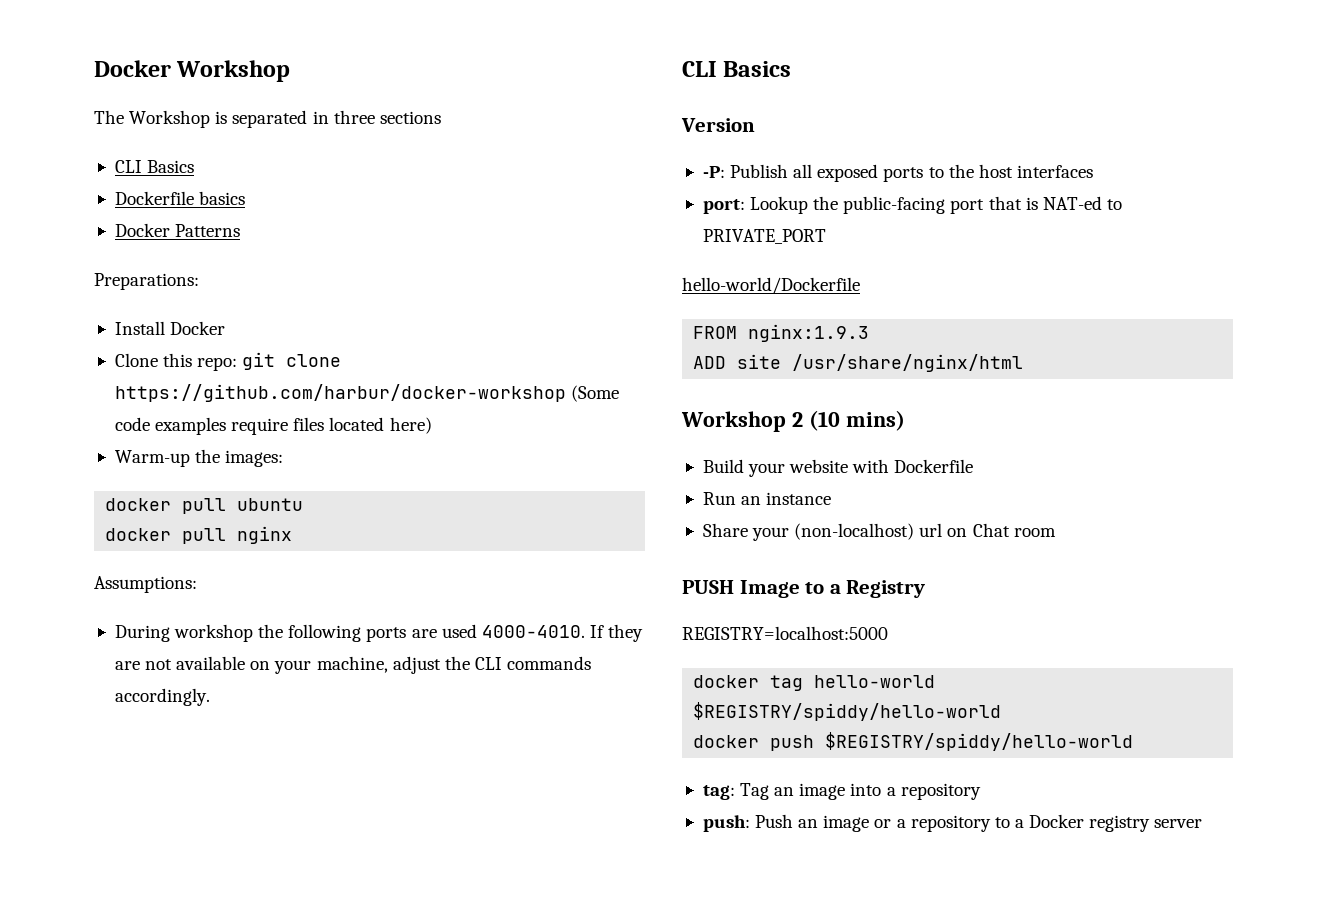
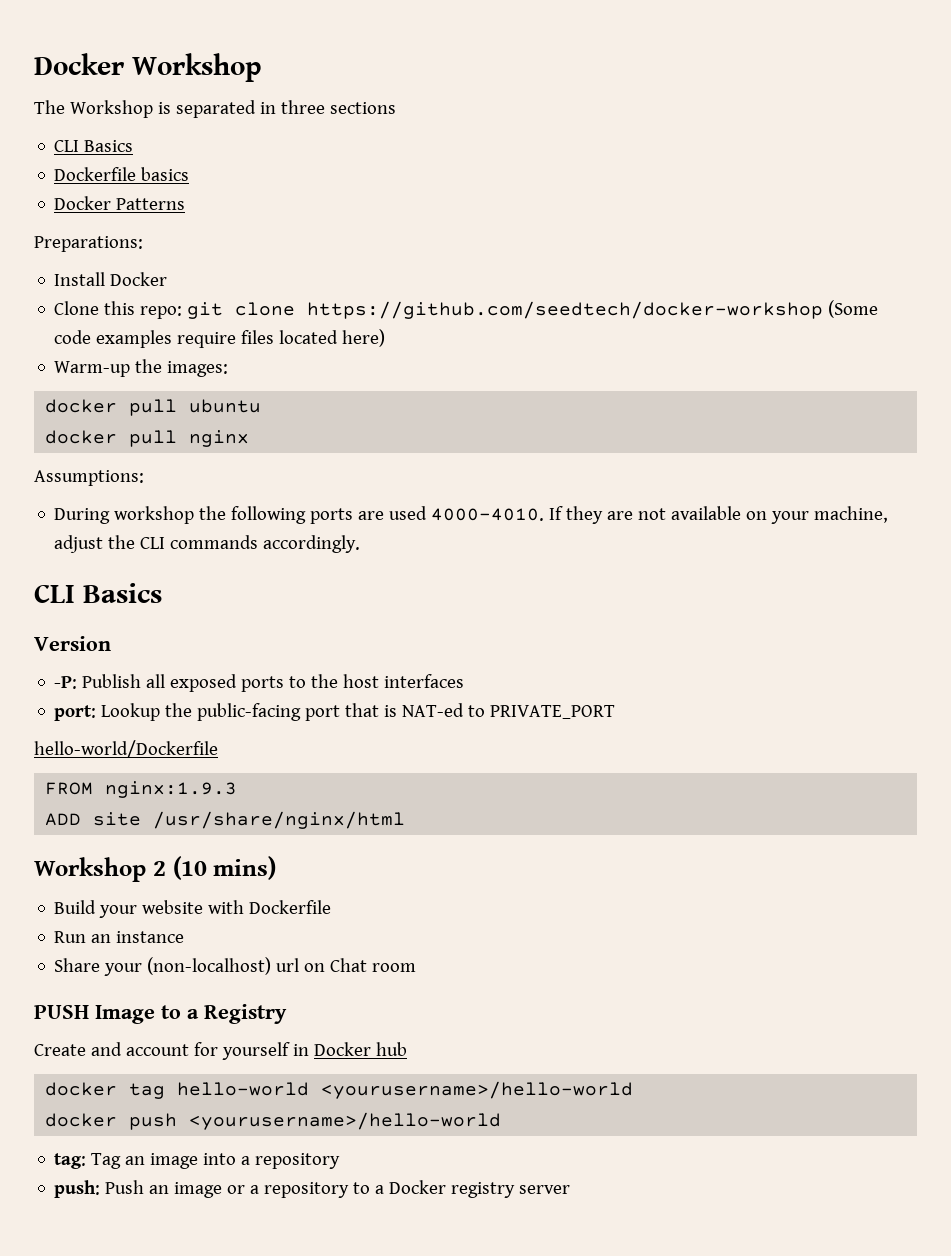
[114,384,566,402] https://github.com/harbur/docker-workshop -> [307,301,824,319] https://github.com/seedtech/docker-workshop
[682,626,888,640] REGISTRY=localhost:5000 -> [34,1042,407,1060] Create and account for yourself in Docker hub
[693,702,1002,721] $REGISTRY/spiddy/hello-world -> [321,1081,634,1099] <yourusername>/hello-world
[825,732,1134,751] $REGISTRY/spiddy/hello-world -> [189,1112,502,1130] <yourusername>/hello-world

